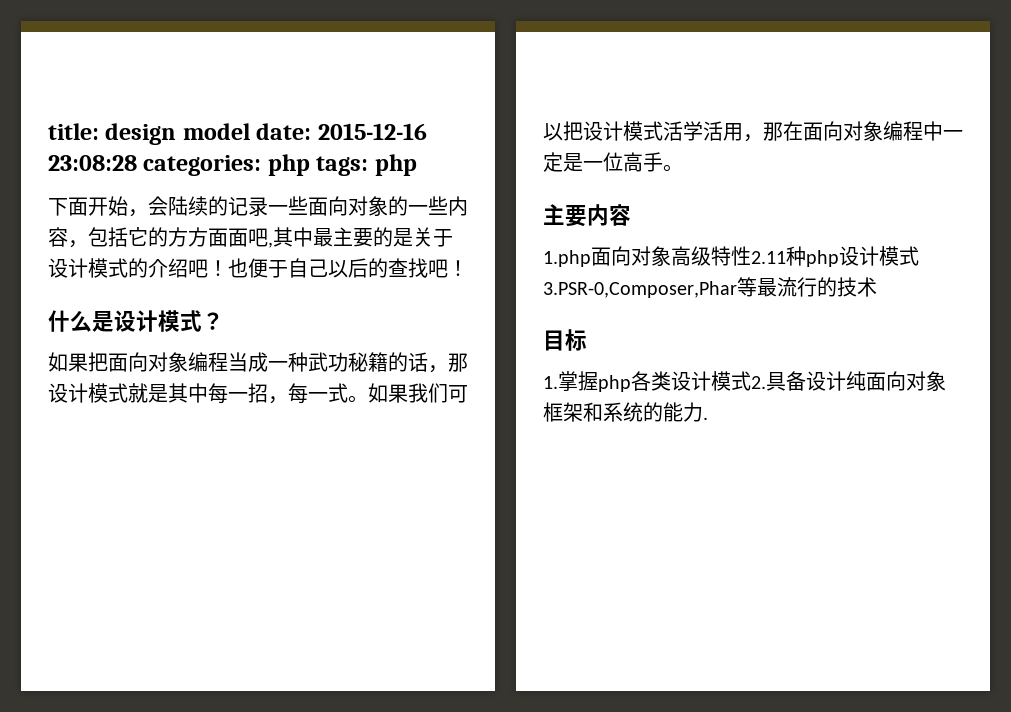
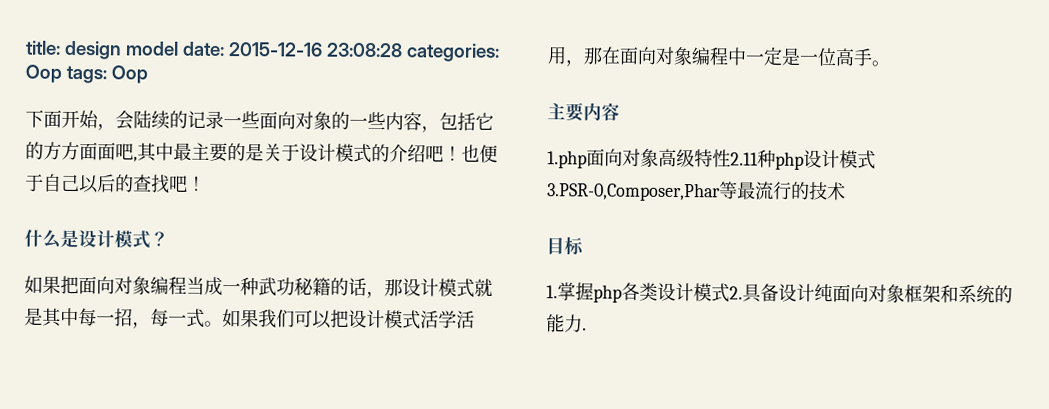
[267,154,417,176] php tags: php -> [25,64,148,84] Oop tags: Oop

